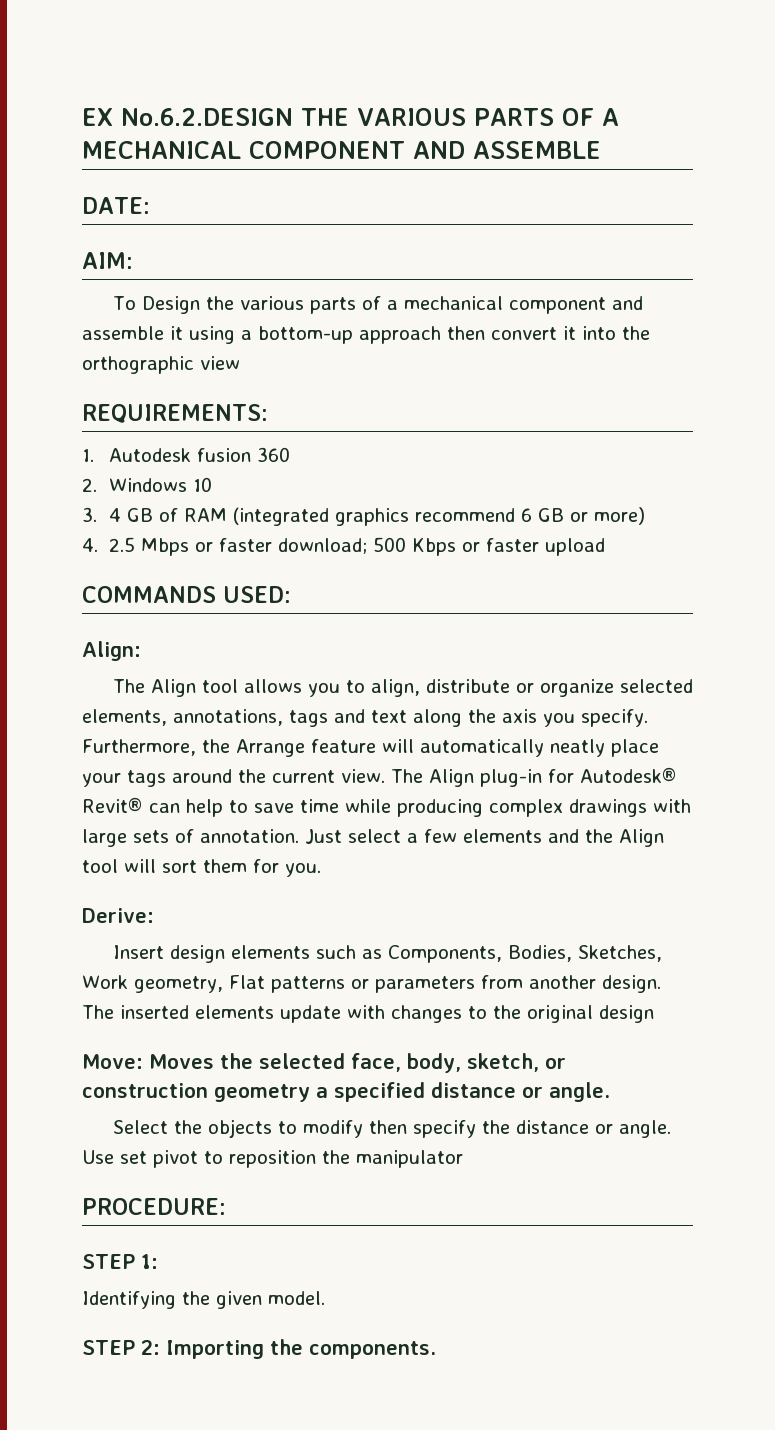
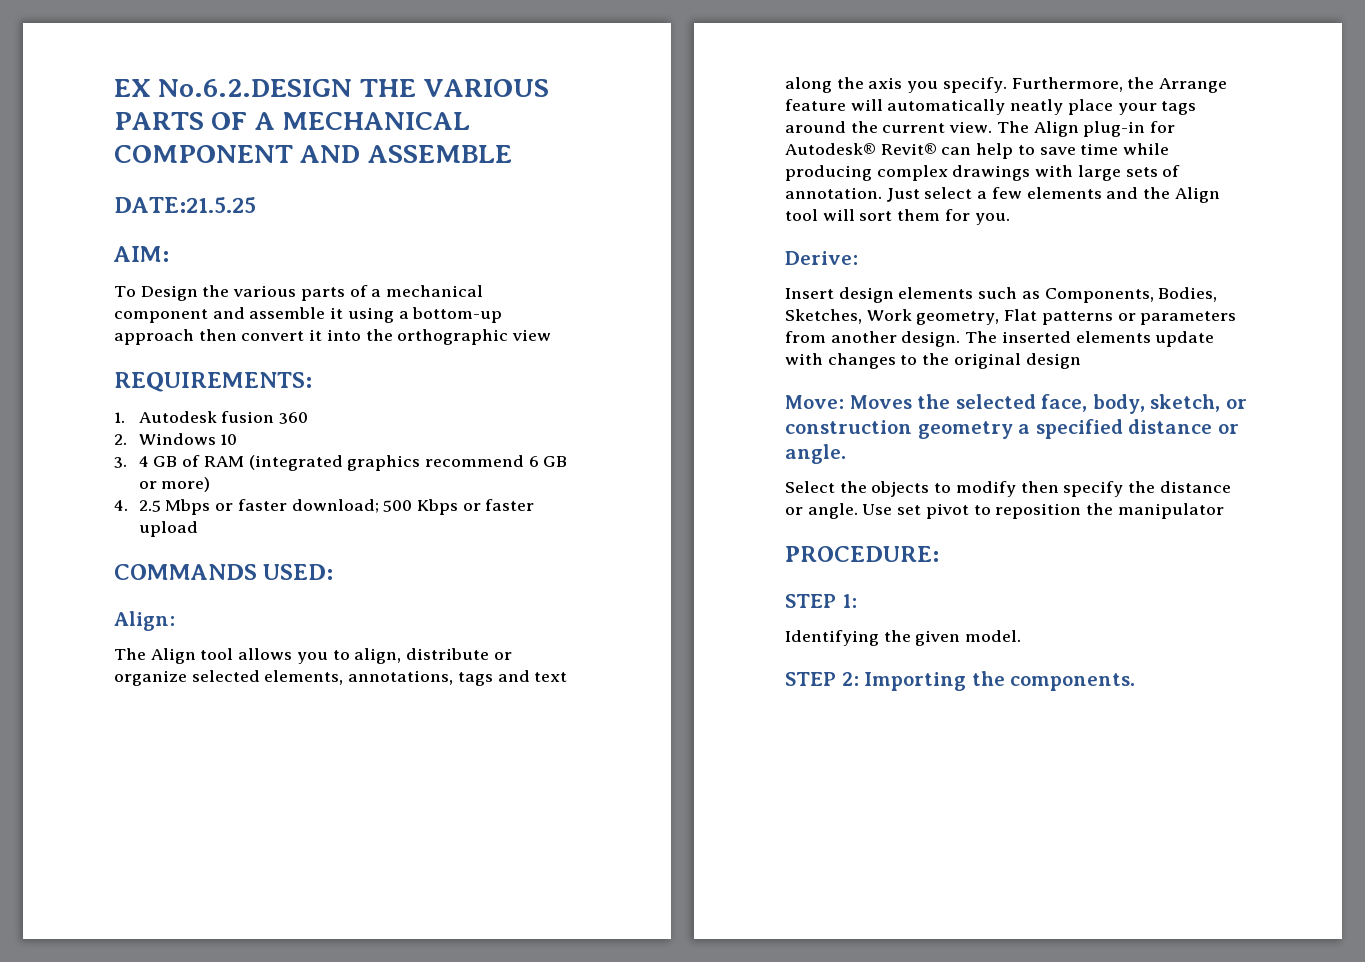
[82,197,150,214] DATE: -> [114,197,256,213] DATE:21.5.25

